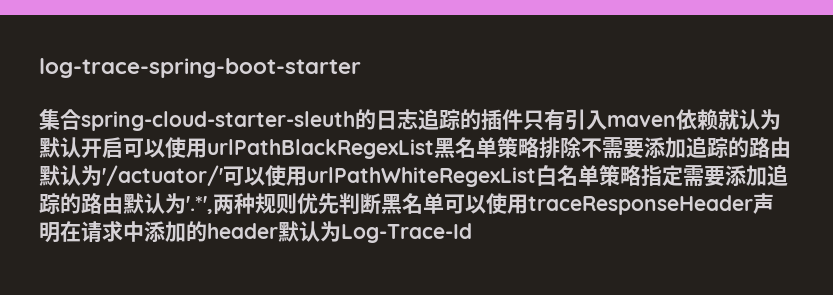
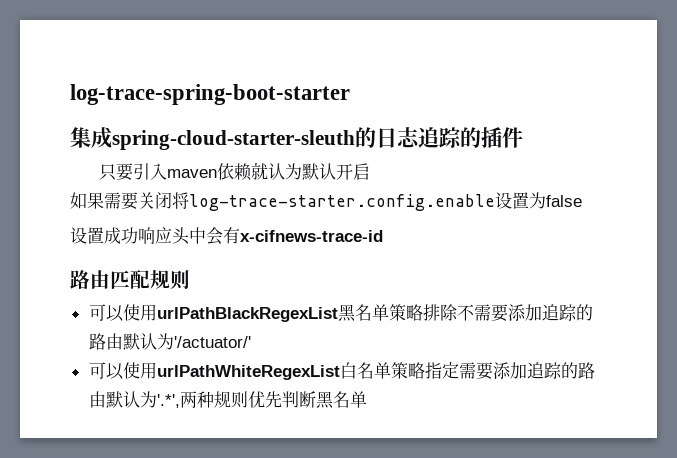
[60,109,81,130] 合 -> [91,127,112,149] 成
[523,109,565,130] 只有 -> [98,163,133,181] // 只要
(123, 147) none -> [70,192,582,211] [70,227,383,245] [70,270,190,290] // 如果需要关闭将log-trace-starter.config.enable设置为false // 设置成功响应头中会有x-cifnews-trace-id // 路由匹配规则 //
(223, 175) none -> (251, 342) //
[444,193,774,215] [39,221,472,243] 可以使用traceResponseHeader声明在请求中添加的header默认为Log-Trace-Id -> (367, 399) none

